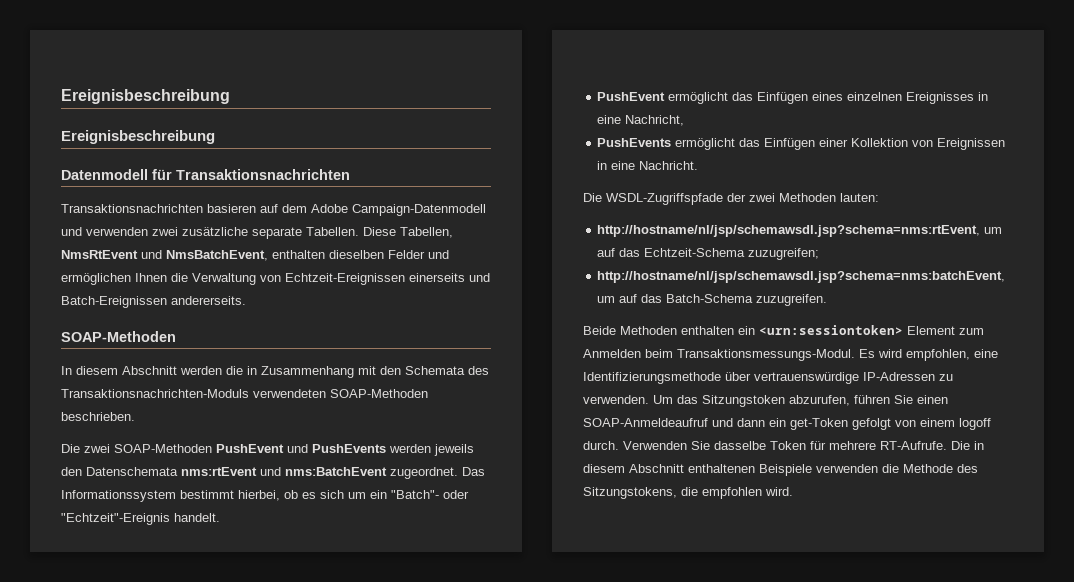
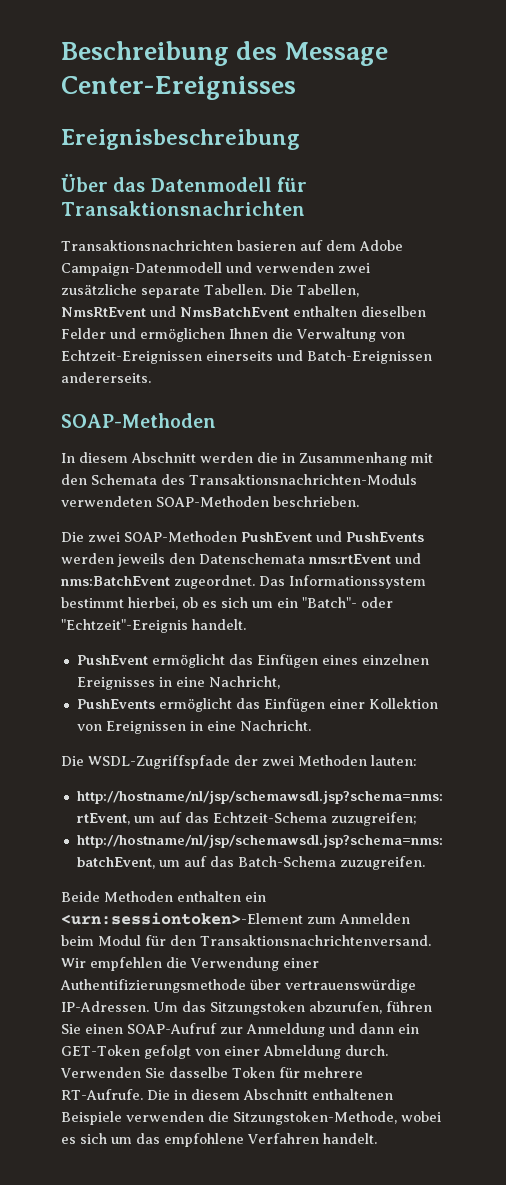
[61,89,230,104] [61,130,215,144] Ereignisbeschreibung // Ereignisbeschreibung // -> [61,41,389,66] [61,76,296,100] [61,129,300,150] [61,174,146,192] Beschreibung des Message Center-Ereignisses // Ereignisbeschreibung // Über das
[363,227,396,236] Diese -> [269,285,293,295] Die
[166,250,268,261] NmsBatchEvent, -> [180,307,289,317] NmsBatchEvent
[759,325,955,335] <urn:sessiontoken> Element -> [61,912,303,925] <urn:sessiontoken>-Element
[677,349,998,361] [583,372,953,384] [583,395,649,404] Transaktionsmessungs-Modul. Es wird empfohlen, eine Identifizierungsmethode über vertrauenswürdige IP-Adressen zu verwenden. -> [98,935,431,946] [61,957,319,971] [60,979,416,993] [61,1001,149,1012] Modul für den Transaktionsnachrichtenversand. Wir empfehlen die Verwendung einer Authentifizierungsmethode über vertrauenswürdige IP-Adressen.
[583,418,708,427] SOAP-Anmeldeaufruf -> [127,1023,325,1037] SOAP-Aufruf zur Anmeldung
[790,418,848,430] get-Token -> [61,1045,140,1056] GET-Token
[920,418,991,430] einem logoff -> [223,1045,341,1059] einer Abmeldung
[903,464,978,473] [583,487,793,499] Methode des Sitzungstokens, die empfohlen wird. -> [233,1111,441,1125] [61,1133,377,1147] Sitzungstoken-Methode, wobei es sich um das empfohlene Verfahren handelt.

